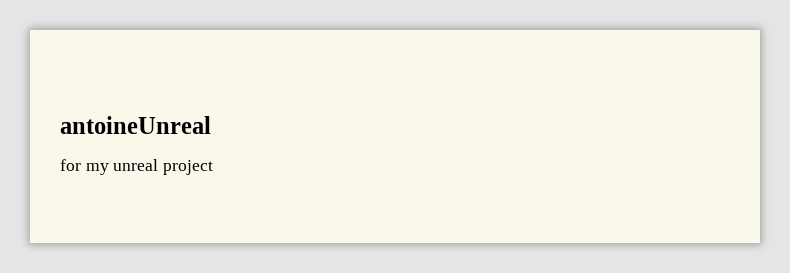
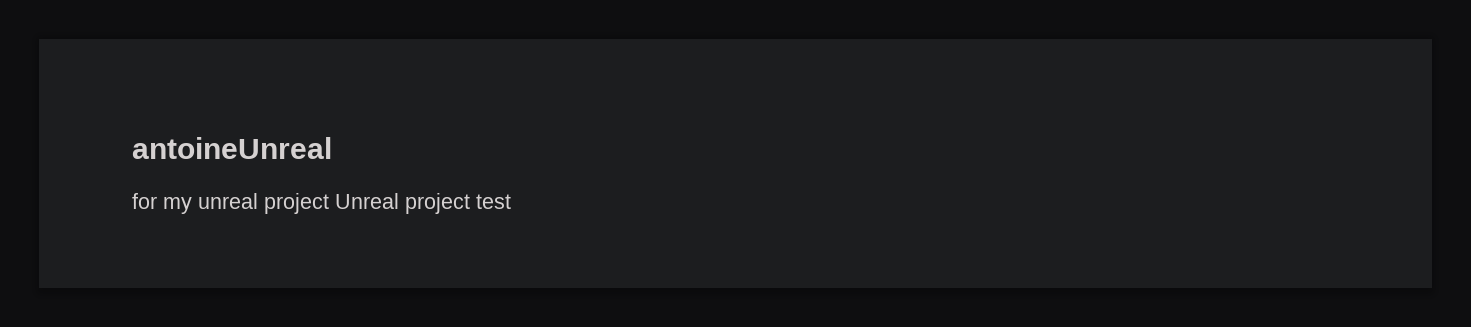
(214, 167) none -> [335,193,511,214] Unreal project test

